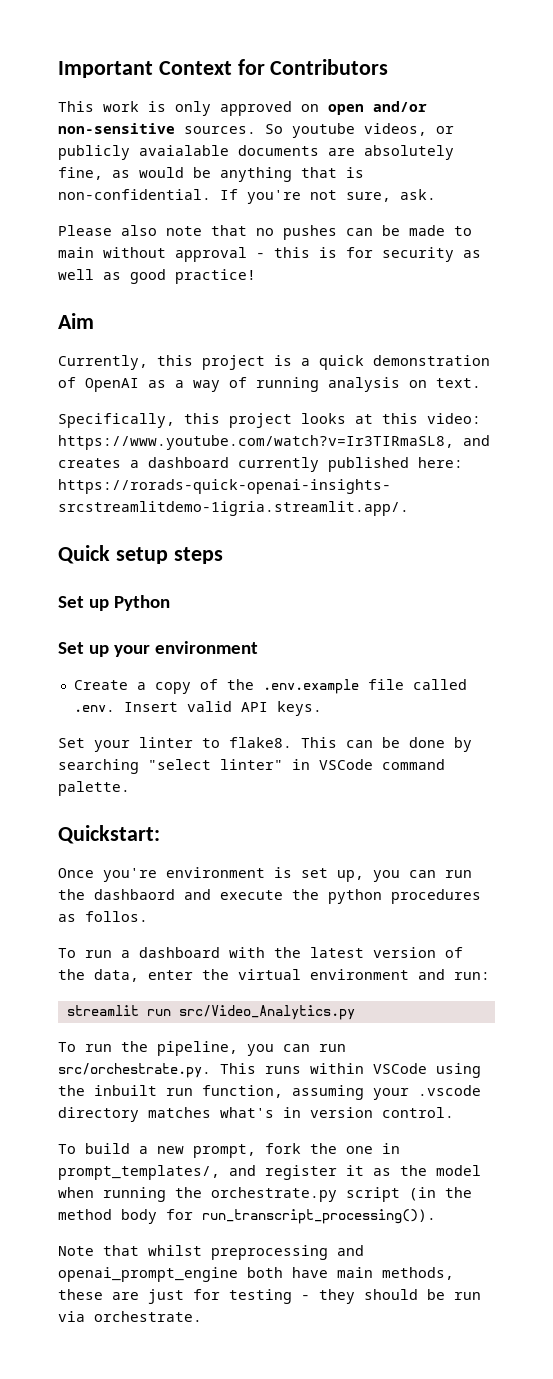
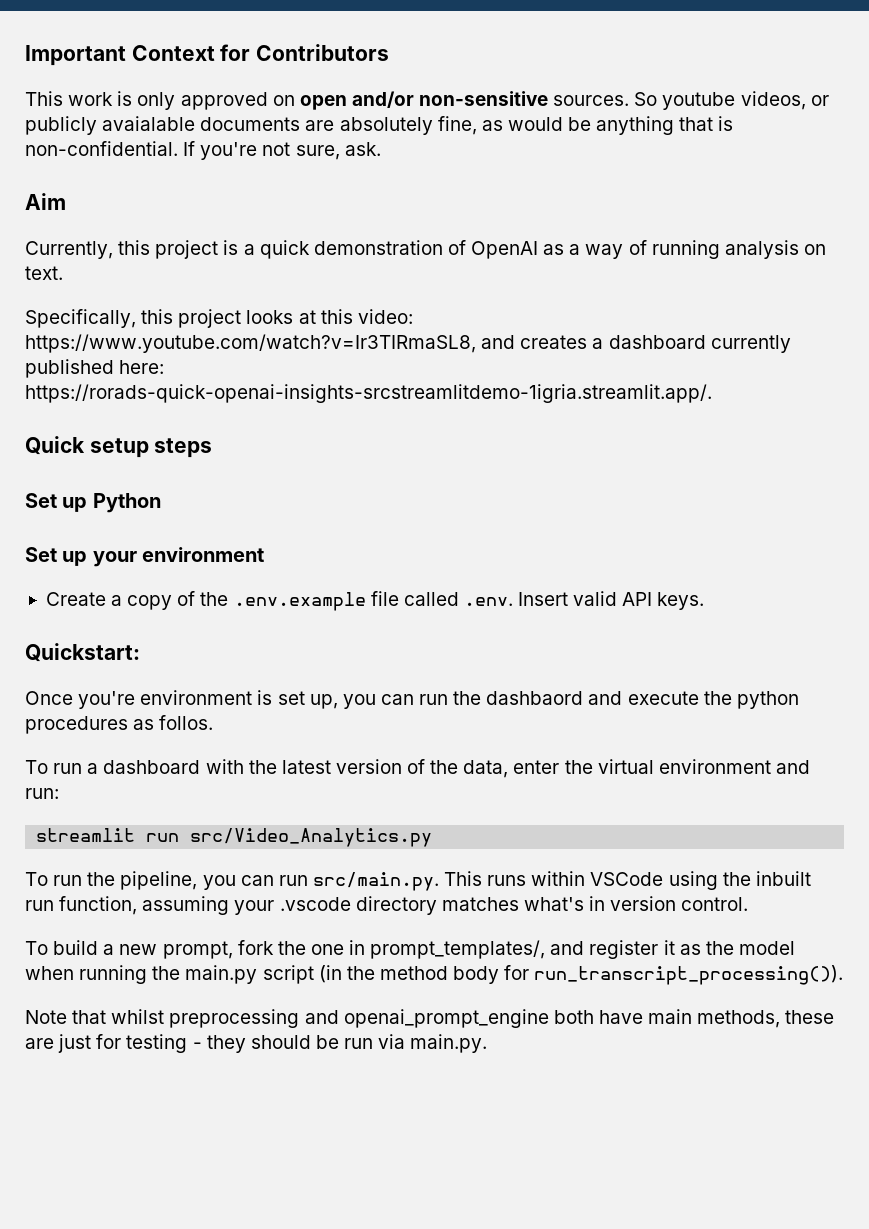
[58,225,472,240] [58,247,481,262] [58,269,256,284] // Please also note that no pushes can be made to main without approval - this is for security as well as good practice! -> (381, 149) none
[58,737,472,752] [58,759,445,774] [58,781,130,796] // Set your linter to flake8. This can be done by searching "select linter" in VSCode command palette. -> (705, 601) none
[58,1063,211,1078] src/orchestrate.py. -> [312,872,439,891] src/main.py.
[211,1187,337,1202] orchestrate.py -> [185,965,258,984] main.py
[94,1311,202,1322] orchestrate. -> [410,1034,488,1053] main.py.

